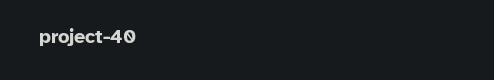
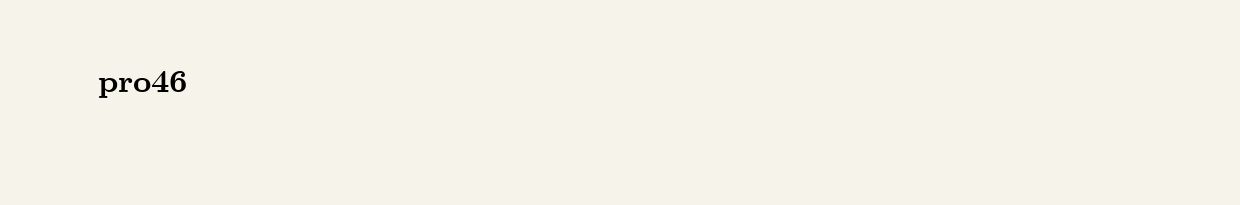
[39,28,136,46] project-40 -> [98,71,187,98] pro46

